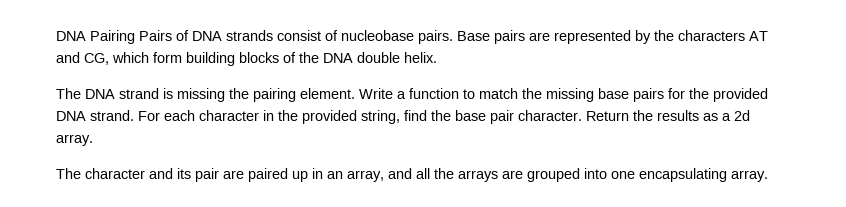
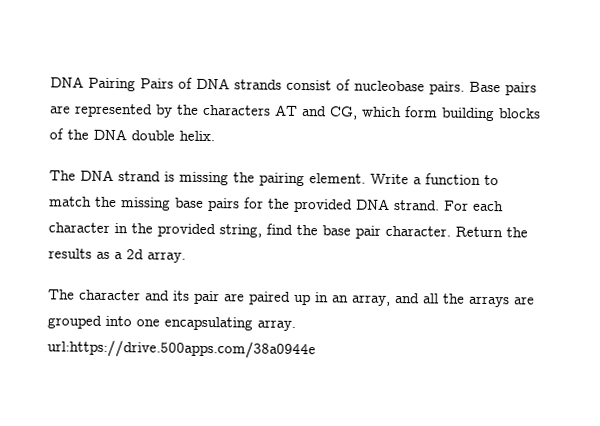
(768, 176) none -> [47,339,316,360] url:https://drive.500apps.com/38a0944e

